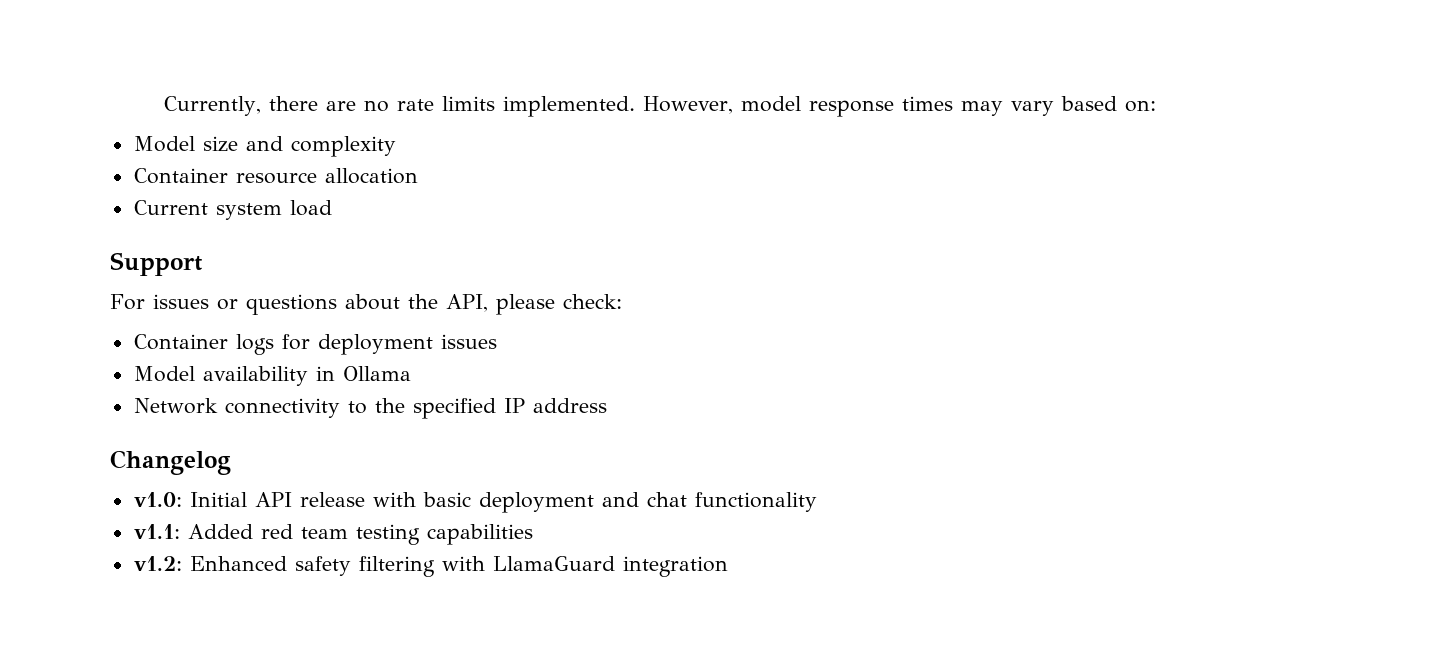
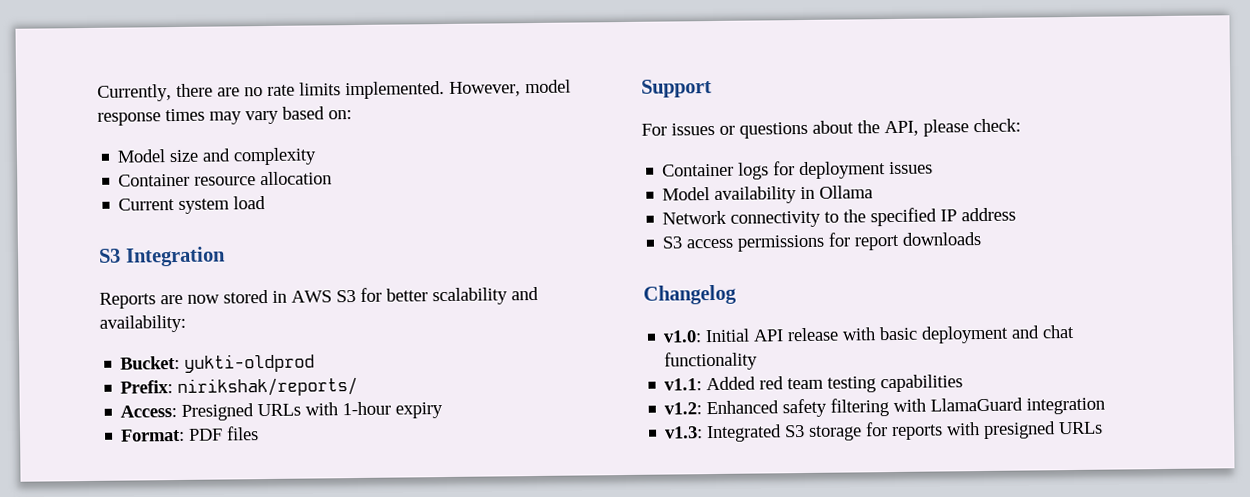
(332, 208) none -> [98,246,226,267] [99,286,539,309] [99,314,186,333] [120,353,316,373] [120,376,359,398] [120,401,444,421] [120,426,260,442] // S3 Integration // Reports are now stored in AWS S3 for better scalability and availability: // Bucket: yukti-oldprod // Prefix: nirikshak/reports/ // Access: Presigned URLs with 1-hour expiry // Format: PDF files
(607, 405) none -> [662,232,982,252] // S3 access permissions for report downloads
(728, 566) none -> [664,421,1104,443] // v1.3: Integrated S3 storage for reports with presigned URLs

